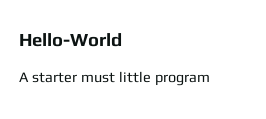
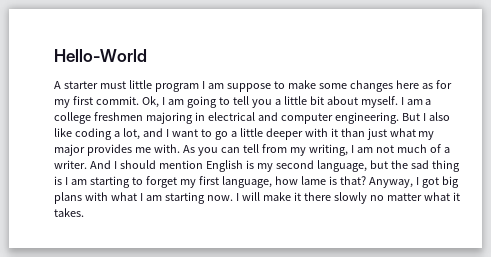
(210, 80) none -> [201,80,452,92] [54,96,432,108] [54,112,450,124] [54,128,435,140] [54,144,450,156] [54,160,460,172] [54,176,459,188] [54,192,460,204] [54,208,84,217] I am suppose to make some changes here as for my first commit. Ok, I am going to tell you a little bit about myself. I am a college freshmen majoring in electrical and computer engineering. But I also like coding a lot, and I want to go a little deeper with it than just what my major provides me with. As you can tell from my writing, I am not much of a writer. And I should mention English is my second language, but the sad thing is I am starting to forget my first language, how lame is that? Anyway, I got big plans with what I am starting now. I will make it there slowly no matter what it takes.

